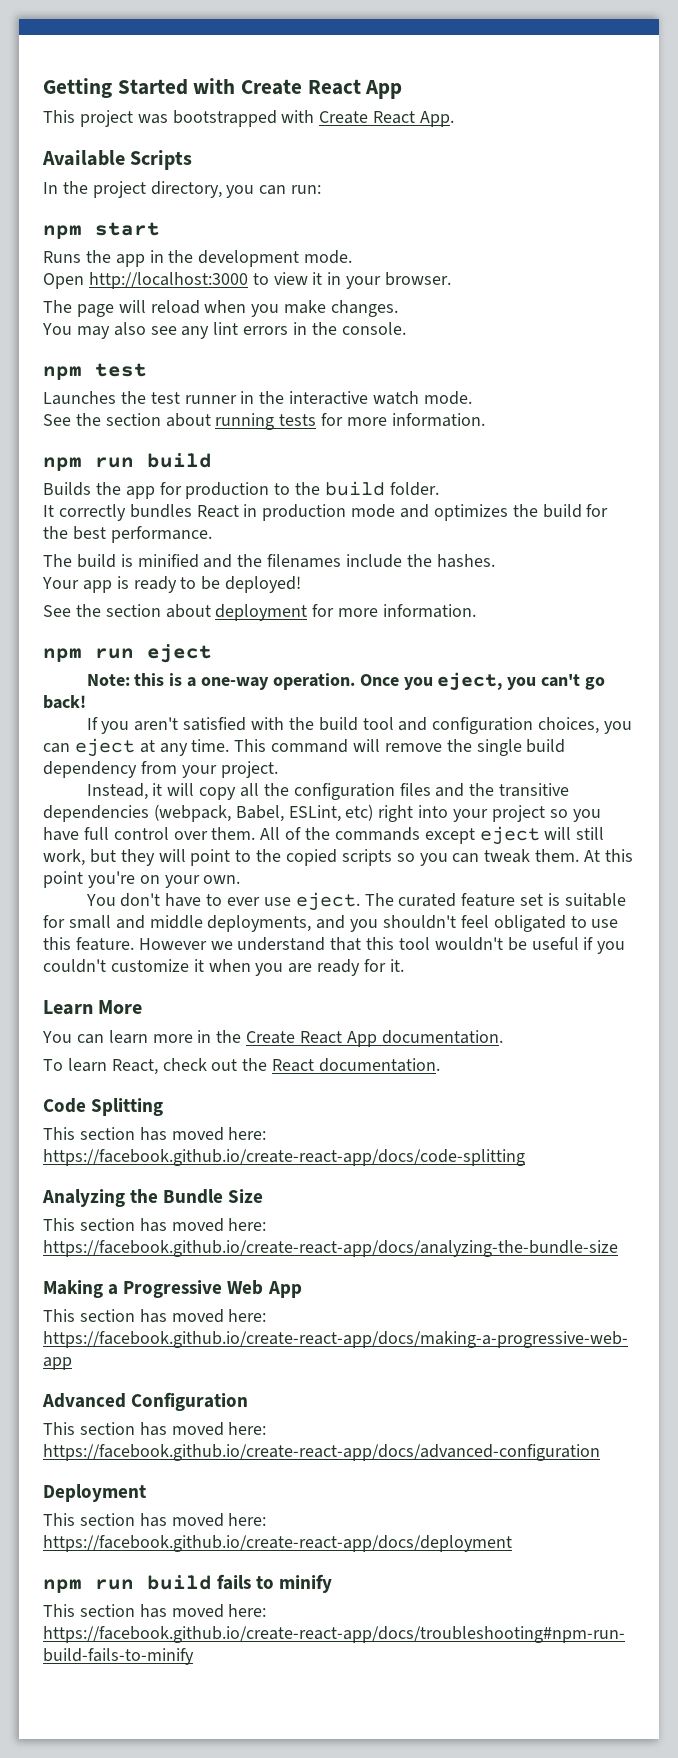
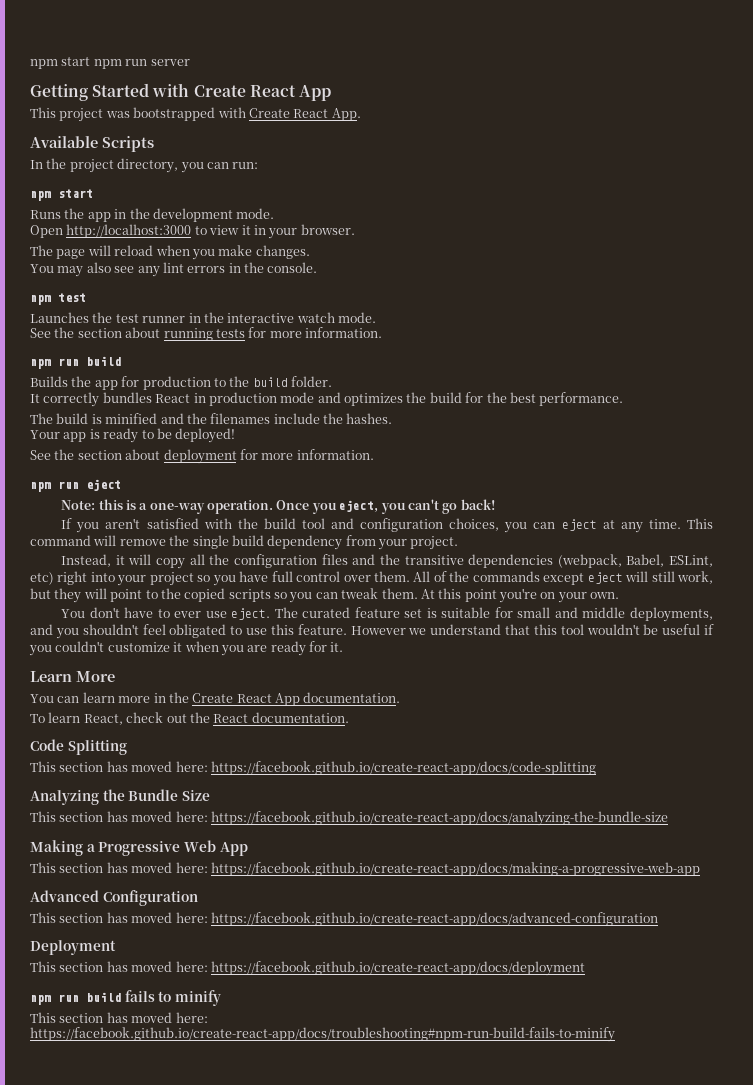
(43, 88) none -> [30,57,190,69] npm start npm run server //

